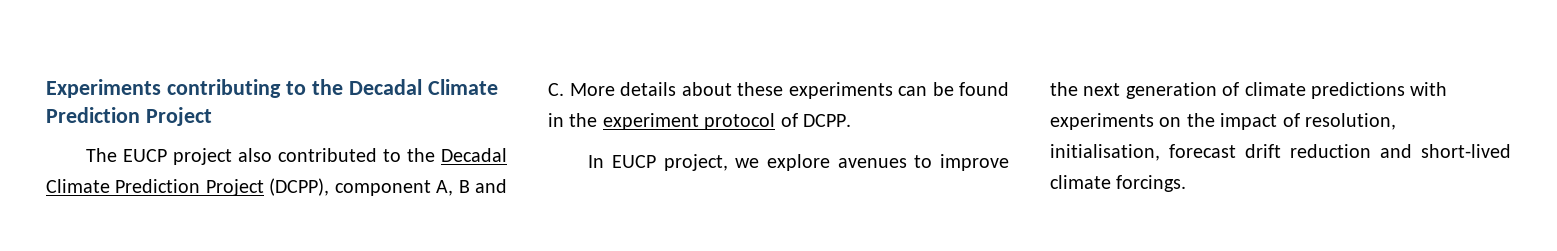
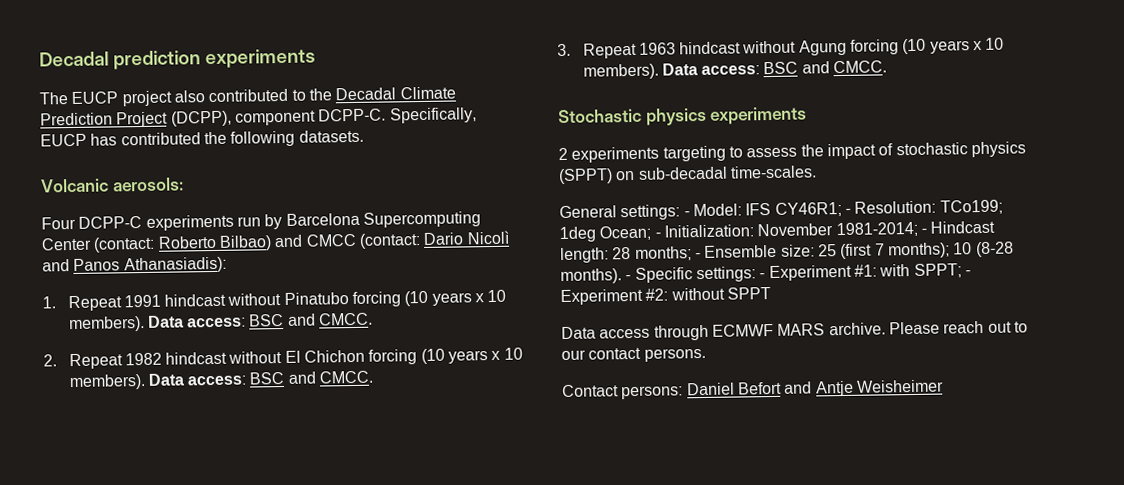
[46,79,498,98] [46,107,212,126] Experiments contributing to the Decadal Climate Prediction Project -> [39,48,317,70] Decadal prediction experiments
[436,179,508,196] [548,82,1009,99] [548,113,851,130] [588,154,1009,171] [1050,82,1448,99] [1050,113,1396,130] [1050,144,1511,161] [1050,175,1187,192] A, B and C. More details about these experiments can be found in the experiment protocol of DCPP. // In EUCP project, we explore avenues to improve the next generation of climate predictions with experiments on the impact of resolution, initialisation, forecast drift reduction and short-lived climate forcings. -> [318,107,477,124] [40,129,364,147] [41,177,184,193] [41,211,481,231] [41,230,510,253] [42,256,227,274] [42,289,507,312] [68,312,374,333] [43,347,523,370] [68,370,374,391] [557,37,1005,59] [582,60,888,80] [558,106,808,126] [558,141,1026,163] [558,165,817,185] [559,199,1003,221] [559,220,996,243] [560,241,1014,264] [560,263,971,285] [560,287,771,306] [561,320,1028,341] [561,347,706,362] [562,379,944,400] DCPP-C. Specifically, EUCP has contributed the following datasets. // Volcanic aerosols: // Four DCPP-C experiments run by Barcelona Supercomputing Center (contact: Roberto Bilbao) and CMCC (contact: Dario Nicolì and Panos Athanasiadis): // 1. Repeat 1991 hindcast without Pinatubo forcing (10 years x 10 members). Data access: BSC and CMCC. // 2. Repeat 1982 hindcast without El Chichon forcing (10 years x 10 members). Data access: BSC and CMCC. // 3. Repeat 1963 hindcast without Agung forcing (10 years x 10 members). Data access: BSC and CMCC. // Stochastic physics experiments // 2 experiments targeting to assess the impact of stochastic physics (SPPT) on sub-decadal time-scales. // General settings: - Model: IFS CY46R1; - Resolution: TCo199; 1deg Ocean; - Initialization: November 1981-2014; - Hindcast length: 28 months; - Ensemble size: 25 (first 7 months); 10 (8-28 months). - Specific settings: - Experiment #1: with SPPT; - Experiment #2: without SPPT // Data access through ECMWF MARS archive. Please reach out to our contact persons. // Contact persons: Daniel Befort and Antje Weisheimer

